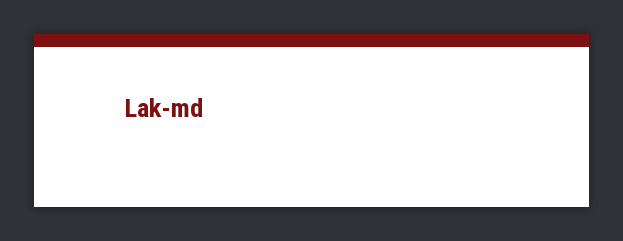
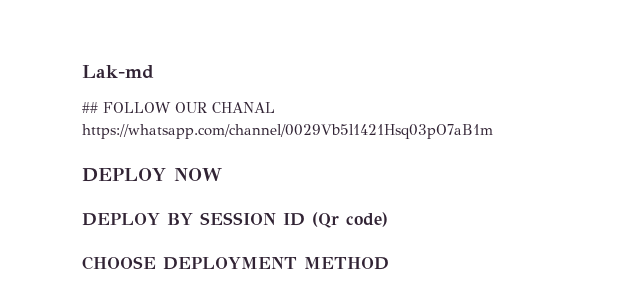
(203, 107) none -> [82,102,275,113] [82,124,493,139] [82,168,222,182] [82,212,388,228] [82,256,389,270] // ## FOLLOW OUR CHANAL https://whatsapp.com/channel/0029Vb5l1421Hsq03pO7aB1m // DEPLOY NOW // DEPLOY BY SESSION ID (Qr code) // CHOOSE DEPLOYMENT METHOD

